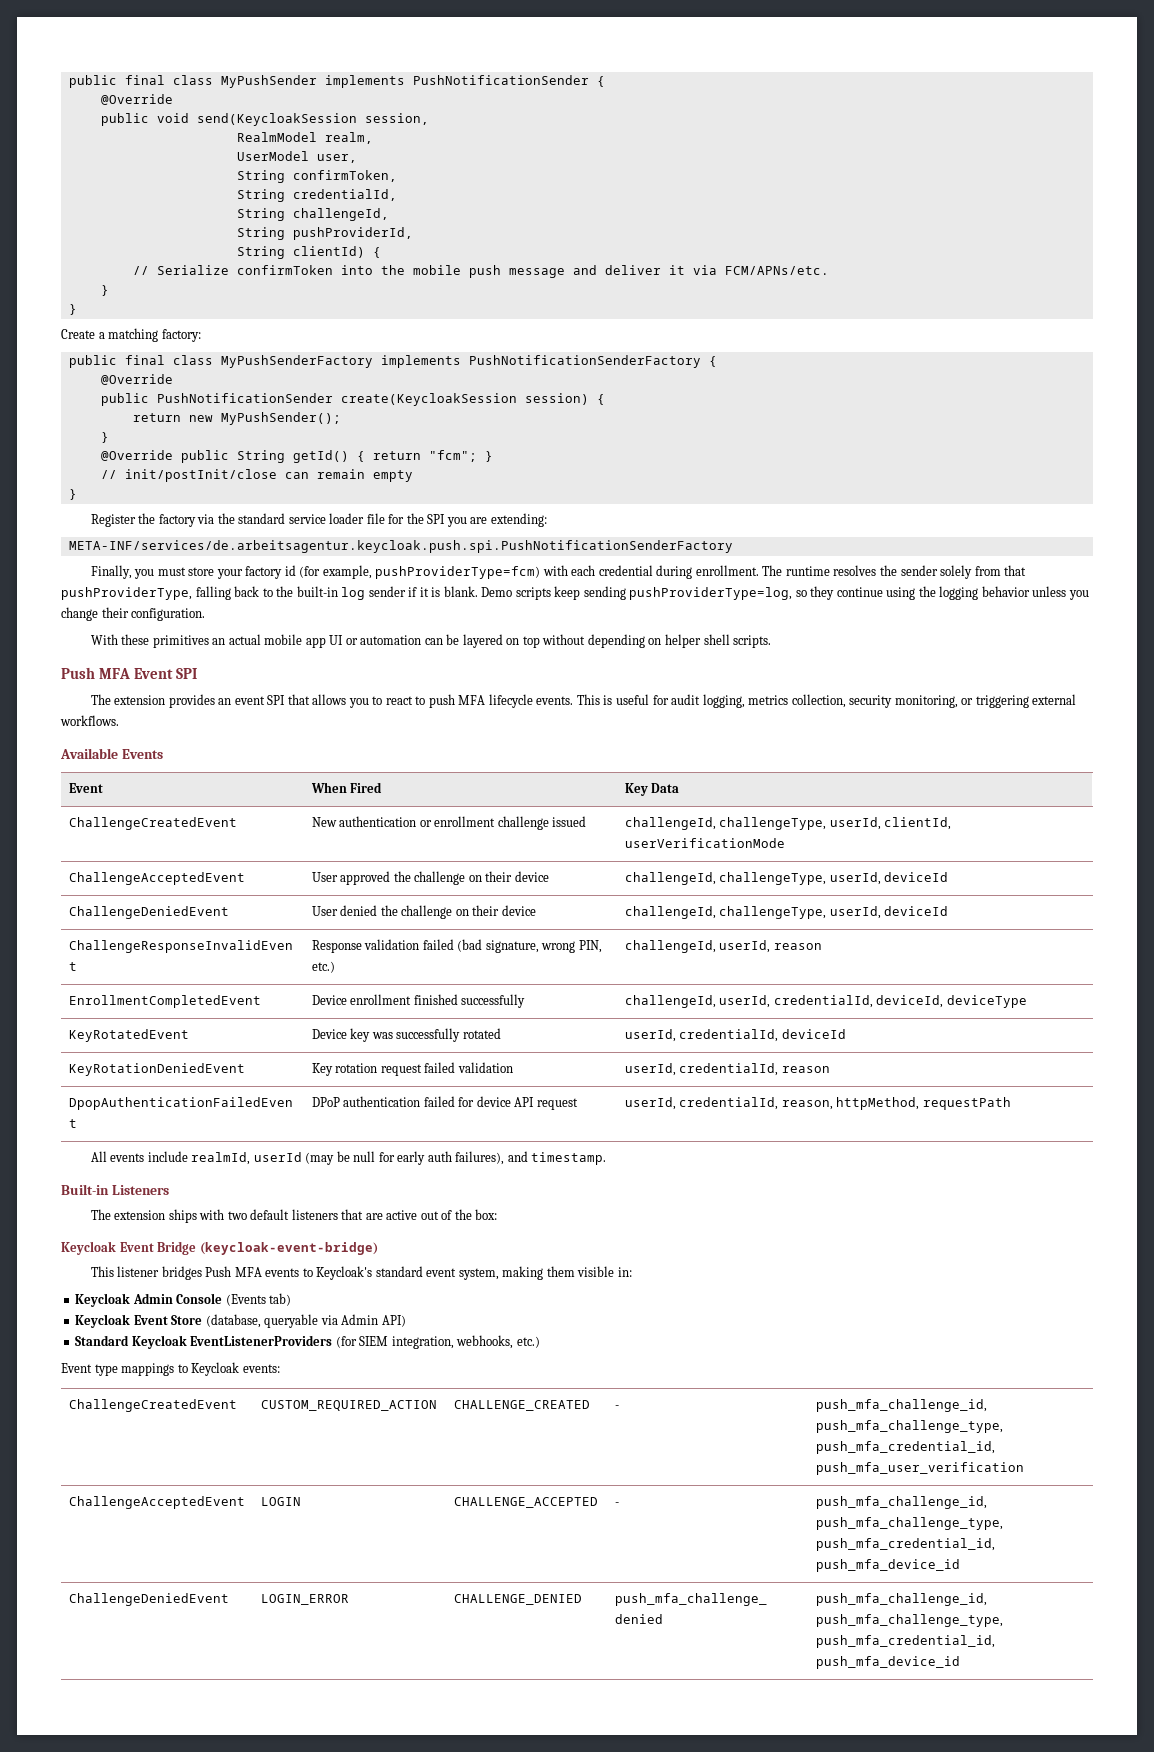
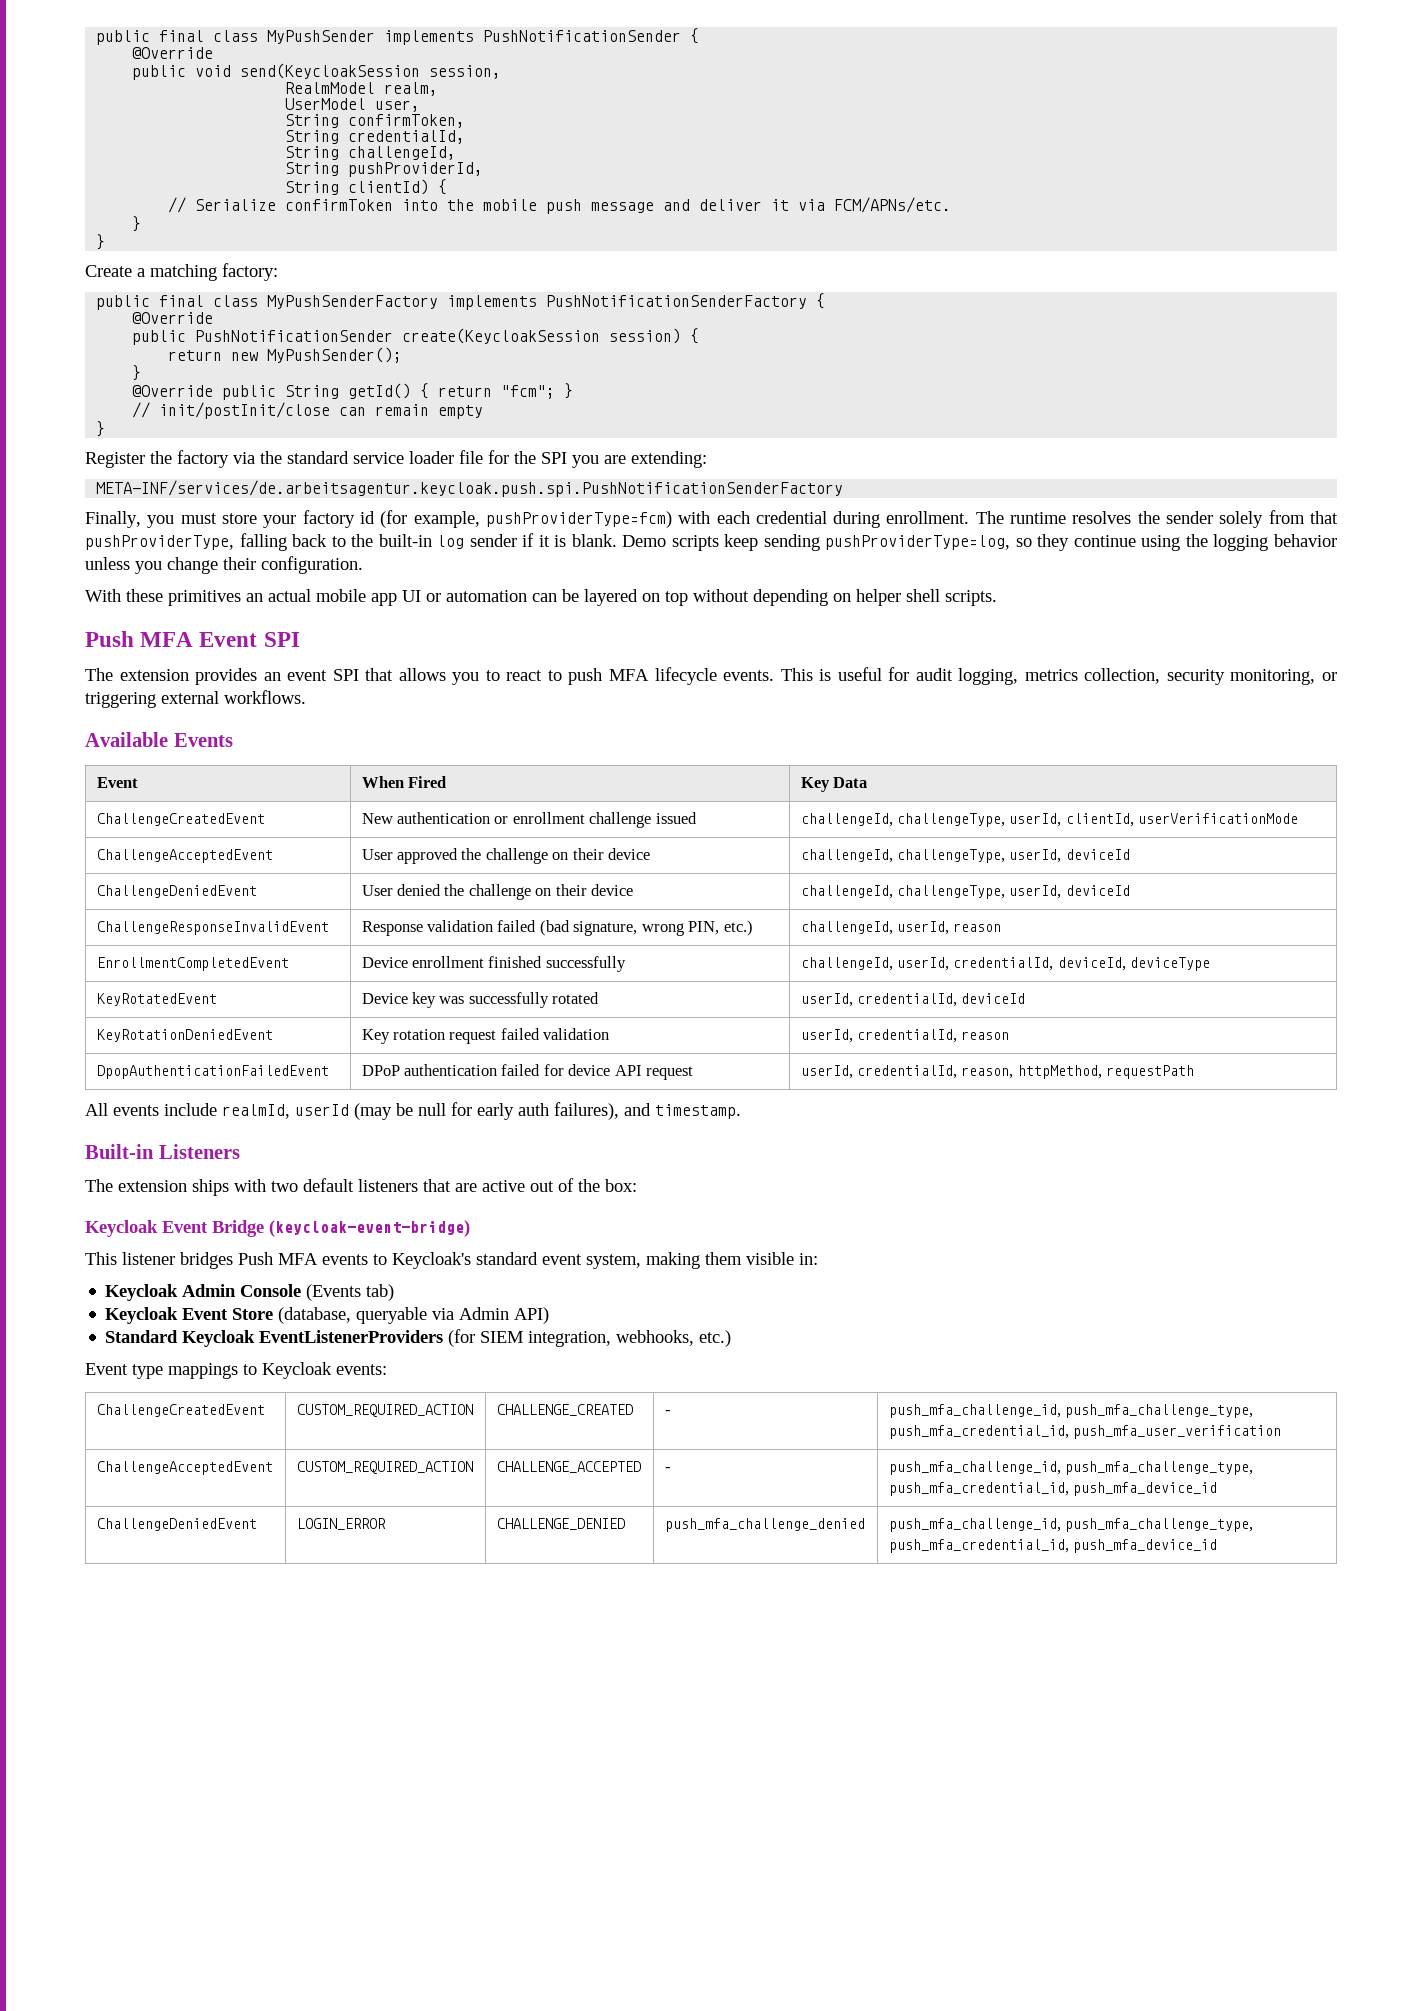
[260,1497,301,1506] LOGIN -> [296,1461,473,1474] CUSTOM_REQUIRED_ACTION

